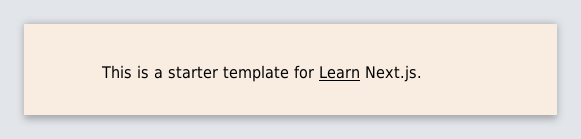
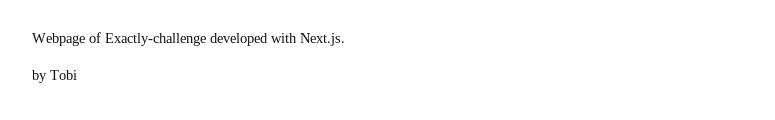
[101,65,360,82] This is a starter template for Learn -> [32,32,297,46] Webpage of Exactly-challenge developed with
(422, 73) none -> [32,70,77,83] // by Tobi

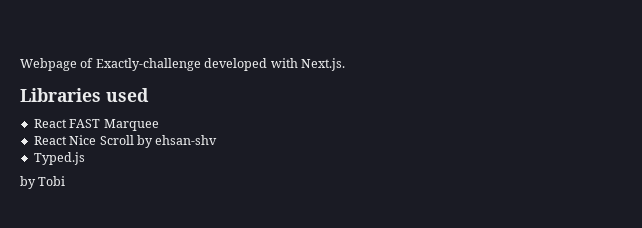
(345, 39) none -> [20,88,149,102] [33,119,159,131] [33,135,218,148] [33,152,85,165] // Libraries used // React FAST Marquee // React Nice Scroll by ehsan-shv // Typed.js

